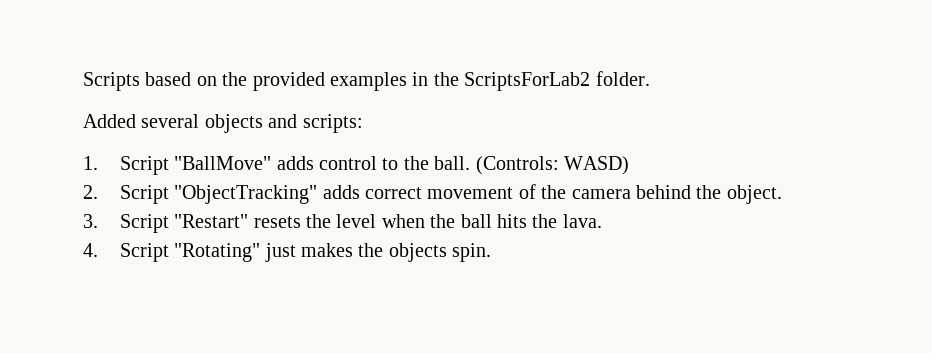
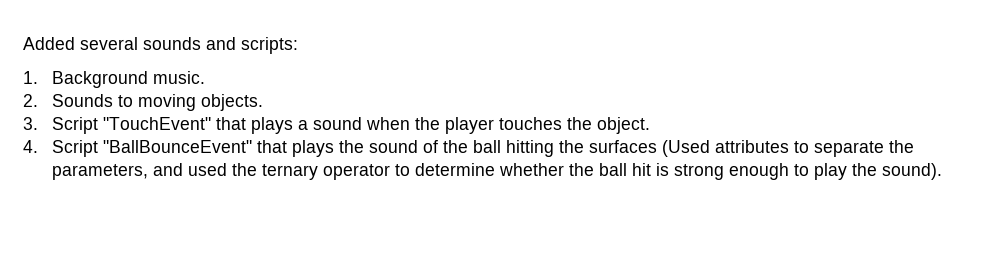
[83,71,650,91] Scripts based on the provided examples in the ScriptsForLab2 folder. // -> (23, 43) none
[204,114,263,133] objects -> [143,37,201,50] sounds
[119,156,630,175] [83,184,782,204] [83,214,602,233] [83,243,492,262] Script "BallMove" adds control to the ball. (Controls: WASD) // 2. Script "ObjectTracking" adds correct movement of the camera behind the object. // 3. Script "Restart" resets the level when the ball hits the lava. // 4. Script "Rotating" just makes the objects spin. -> [51,71,205,88] [23,94,263,111] [23,117,650,134] [23,140,914,157] [51,163,942,180] Background music. // 2. Sounds to moving objects. // 3. Script "TouchEvent" that plays a sound when the player touches the object. // 4. Script "BallBounceEvent" that plays the sound of the ball hitting the surfaces (Used attributes to separate the parameters, and used the ternary operator to determine whether the ball hit is strong enough to play the sound).

